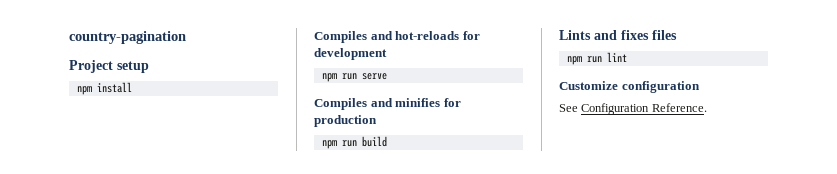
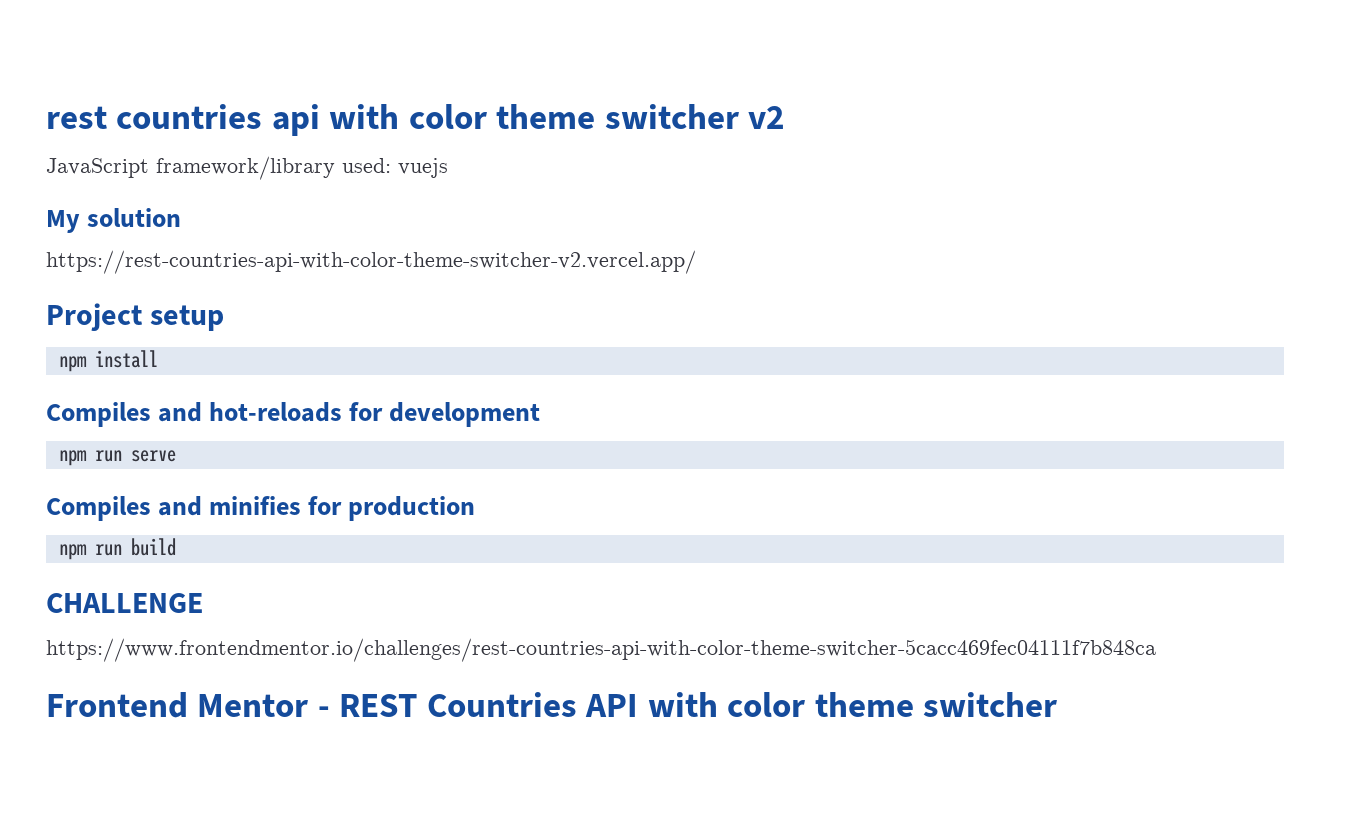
[69,31,186,44] country-pagination -> [46,104,785,136] [46,156,448,180] [46,208,182,233] [46,250,696,274] rest countries api with color theme switcher v2 // JavaScript framework/library used: vuejs // My solution // https://rest-countries-api-with-color-theme-switcher-v2.vercel.app/
[559,30,677,40] [566,52,627,65] [559,81,700,93] [559,103,707,115] Lints and fixes files // npm run lint // Customize configuration // See Configuration Reference. -> [46,593,203,613] [46,638,1156,662] [46,692,1058,718] CHALLENGE // https://www.frontendmentor.io/challenges/rest-countries-api-with-color-theme-switcher-5cacc469fec04111f7b848ca // Frontend Mentor - REST Countries API with color theme switcher

